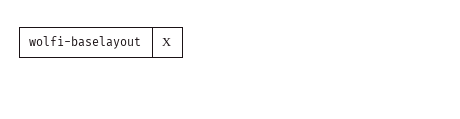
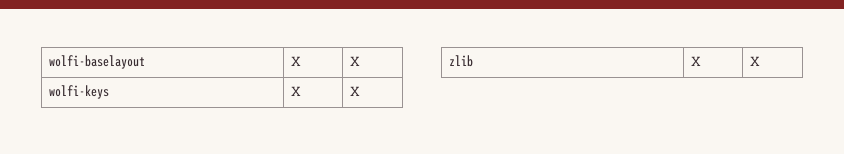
(172, 42) none -> [350,56,361,66] [49,85,110,99] [291,86,302,96] [350,86,361,96] [449,55,474,67] [691,56,702,66] [750,56,761,66] | X // wolfi-keys | X | X // zlib | X | X

